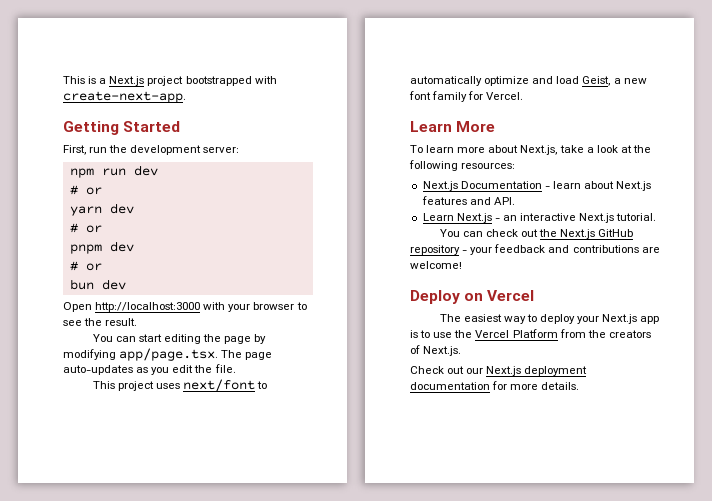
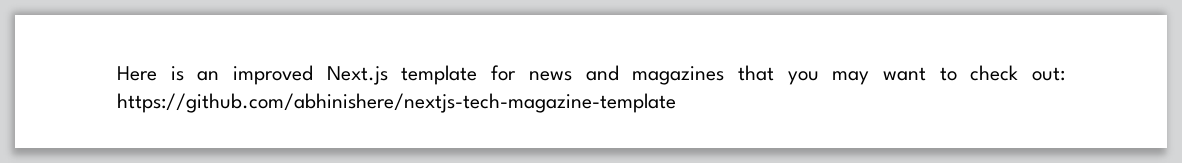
[63,76,277,86] [63,91,186,103] [63,121,181,135] [63,145,240,155] [69,165,158,178] [69,185,102,195] [69,203,134,216] [69,223,102,233] [69,241,134,254] [69,261,102,271] [69,279,126,290] [63,302,307,312] [63,318,138,326] [92,334,267,344] [63,348,273,361] [63,364,236,375] [92,379,268,392] [410,76,647,86] [409,91,524,102] [410,121,496,132] [410,145,651,155] [409,160,516,171] [422,181,652,191] [421,196,515,205] [422,213,657,223] [439,229,634,239] [410,244,660,255] [410,261,462,269] [410,290,535,304] [439,314,660,324] [410,329,651,338] [410,345,462,356] [410,366,588,376] [410,381,580,390] This is a Next.js project bootstrapped with create-next-app. // Getting Started // First, run the development server: // npm run dev // # or // yarn dev // # or // pnpm dev // # or // bun dev // Open http://localhost:3000 with your browser to see the result. // You can start editing the page by modifying app/page.tsx. The page auto-updates as you edit the file. // This project uses next/font to automatically optimize and load Geist, a new font family for Vercel. // Learn More // To learn more about Next.js, take a look at the following resources: // Next.js Documentation - learn about Next.js features and API. // Learn Next.js - an interactive Next.js tutorial. // You can check out the Next.js GitHub repository - your feedback and contributions are welcome! // Deploy on Vercel // The easiest way to deploy your Next.js app is to use the Vercel Platform from the creators of Next.js. // Check out our Next.js deployment documentation for more details. -> [117,65,1065,85] [117,93,676,113] Here is an improved Next.js template for news and magazines that you may want to check out: https://github.com/abhinishere/nextjs-tech-magazine-template

